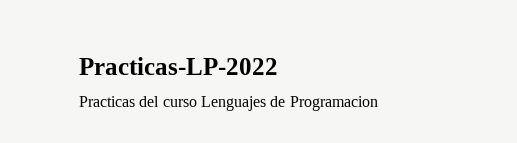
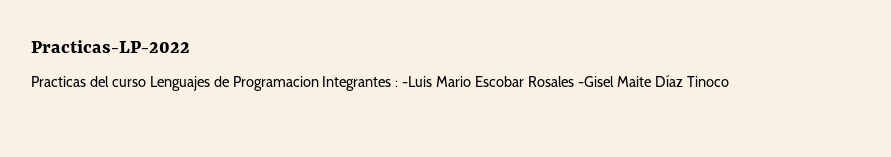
(378, 103) none -> [322,75,729,91] Integrantes : -Luis Mario Escobar Rosales -Gisel Maite Díaz Tinoco

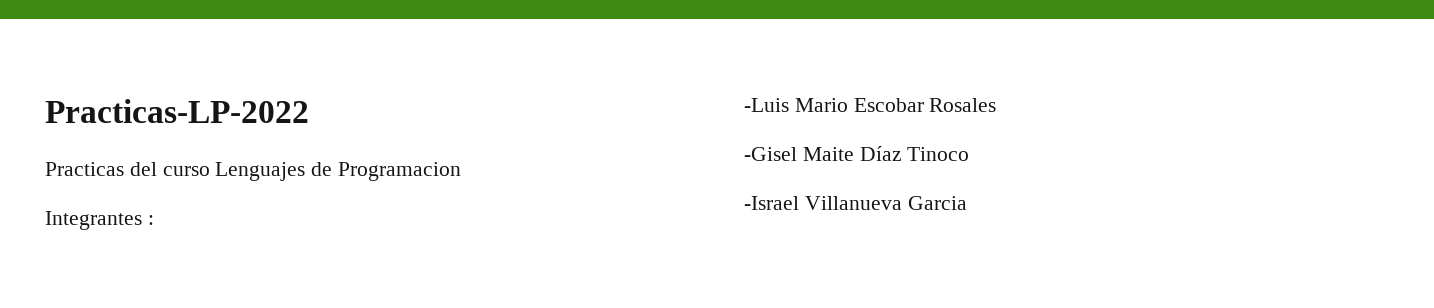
(319, 83) none -> (462, 171) //
(399, 83) none -> (154, 220) //
(575, 81) none -> (997, 105) //
(729, 81) none -> [744,196,967,210] // -Israel Villanueva Garcia

